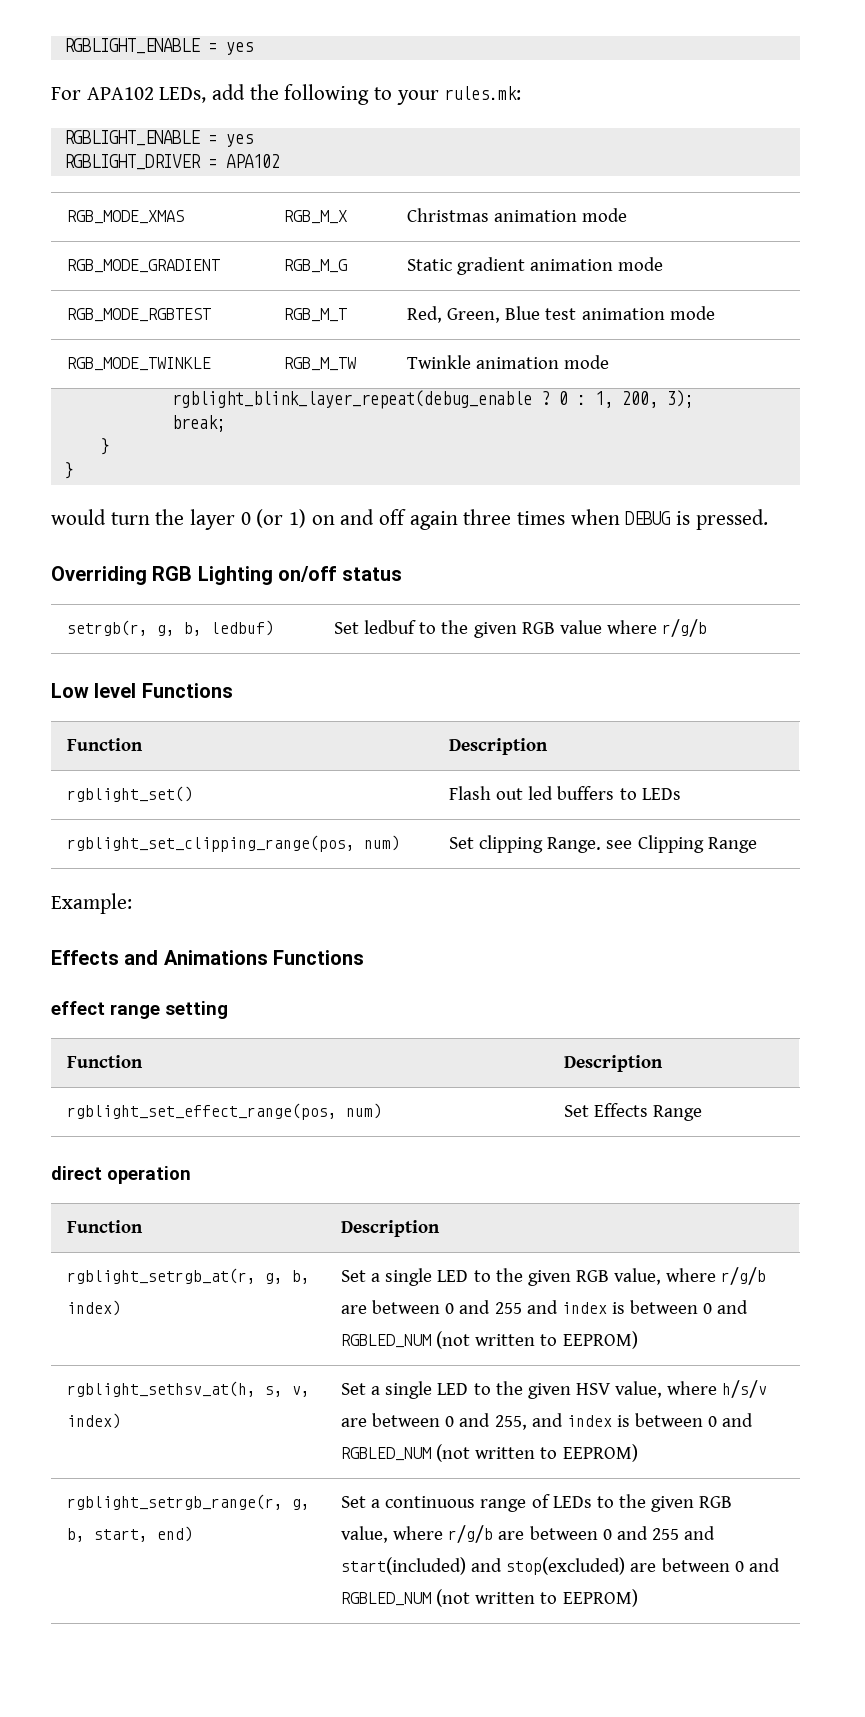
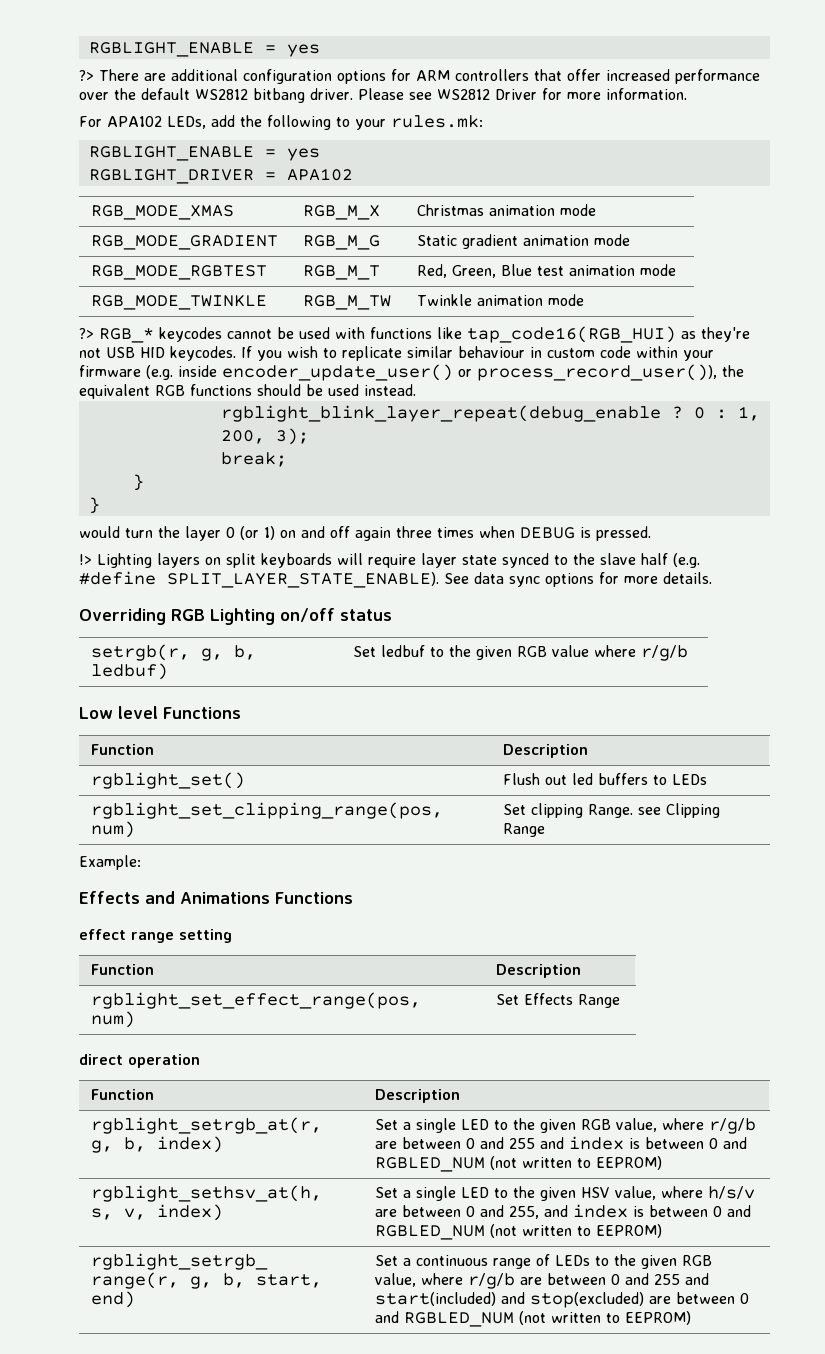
[63,38,253,55] RGBLIGHT_ENABLE = yes -> [88,42,320,57] [79,69,760,84] [79,88,687,103] RGBLIGHT_ENABLE = yes // ?> There are additional configuration options for ARM controllers that offer increased performance over the default WS2812 bitbang driver. Please see WS2812 Driver for more information.
(610, 362) none -> [79,326,750,343] [79,346,714,361] [79,364,744,381] [79,384,416,399] // ?> RGB_* keycodes cannot be used with functions like tap_code16(RGB_HUI) as they're not USB HID keycodes. If you wish to replicate similar behaviour in custom code within your firmware (e.g. inside encoder_update_user() or process_record_user()), the equivalent RGB functions should be used instead.
(768, 519) none -> [79,553,700,568] [79,571,712,588] // !> Lighting layers on split keyboards will require layer state synced to the slave half (e.g. #define SPLIT_LAYER_STATE_ENABLE). See data sync options for more details.
[448,786,491,800] Flash -> [503,773,541,785] Flush

